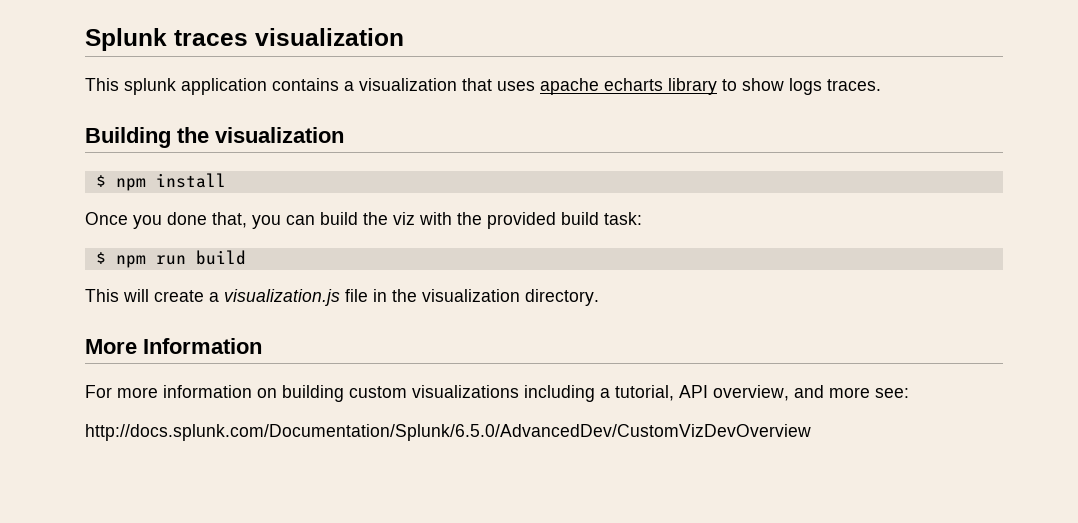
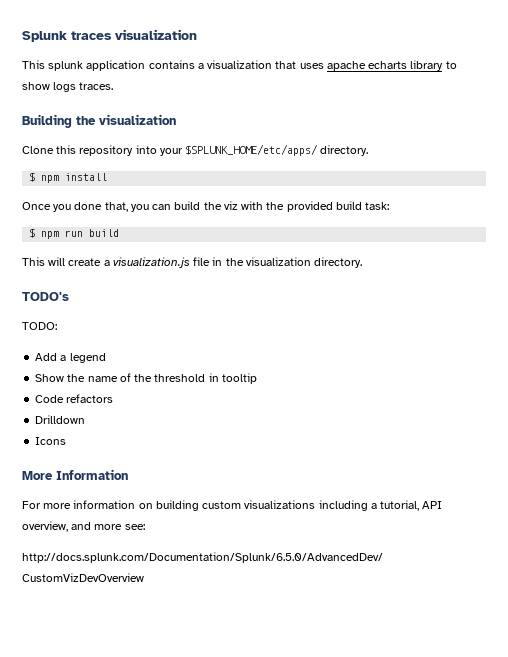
(344, 135) none -> [22,144,369,156] // Clone this repository into your $SPLUNK_HOME/etc/apps/ directory.
(599, 297) none -> [22,292,69,301] [22,322,57,330] [35,353,106,363] [35,373,257,384] [35,394,114,403] [35,415,86,424] [35,437,67,445] // TODO's // TODO: // Add a legend // Show the name of the threshold in tooltip // Code refactors // Drilldown // Icons

